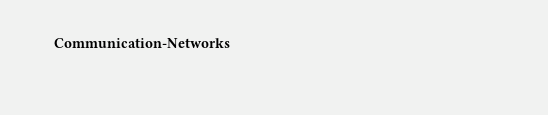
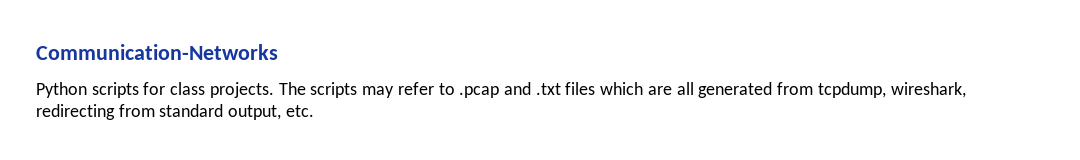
(230, 43) none -> [36,82,966,98] [36,104,314,120] // Python scripts for class projects. The scripts may refer to .pcap and .txt files which are all generated from tcpdump, wireshark, redirecting from standard output, etc.

